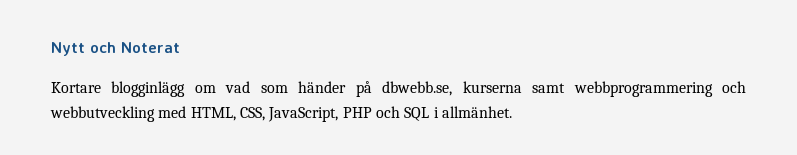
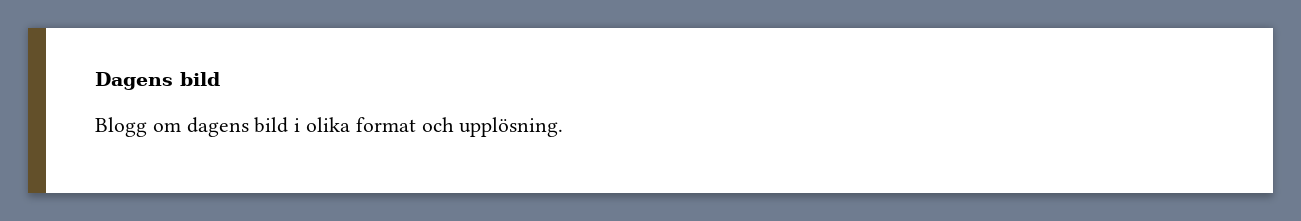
[51,42,180,56] [51,81,746,97] [50,106,512,122] Nytt och Noterat // Kortare blogginlägg om vad som händer på dbwebb.se, kurserna samt webbprogrammering och webbutveckling med HTML, CSS, JavaScript, PHP och SQL i allmänhet. -> [95,72,220,90] [95,117,564,137] Dagens bild // Blogg om dagens bild i olika format och upplösning.

